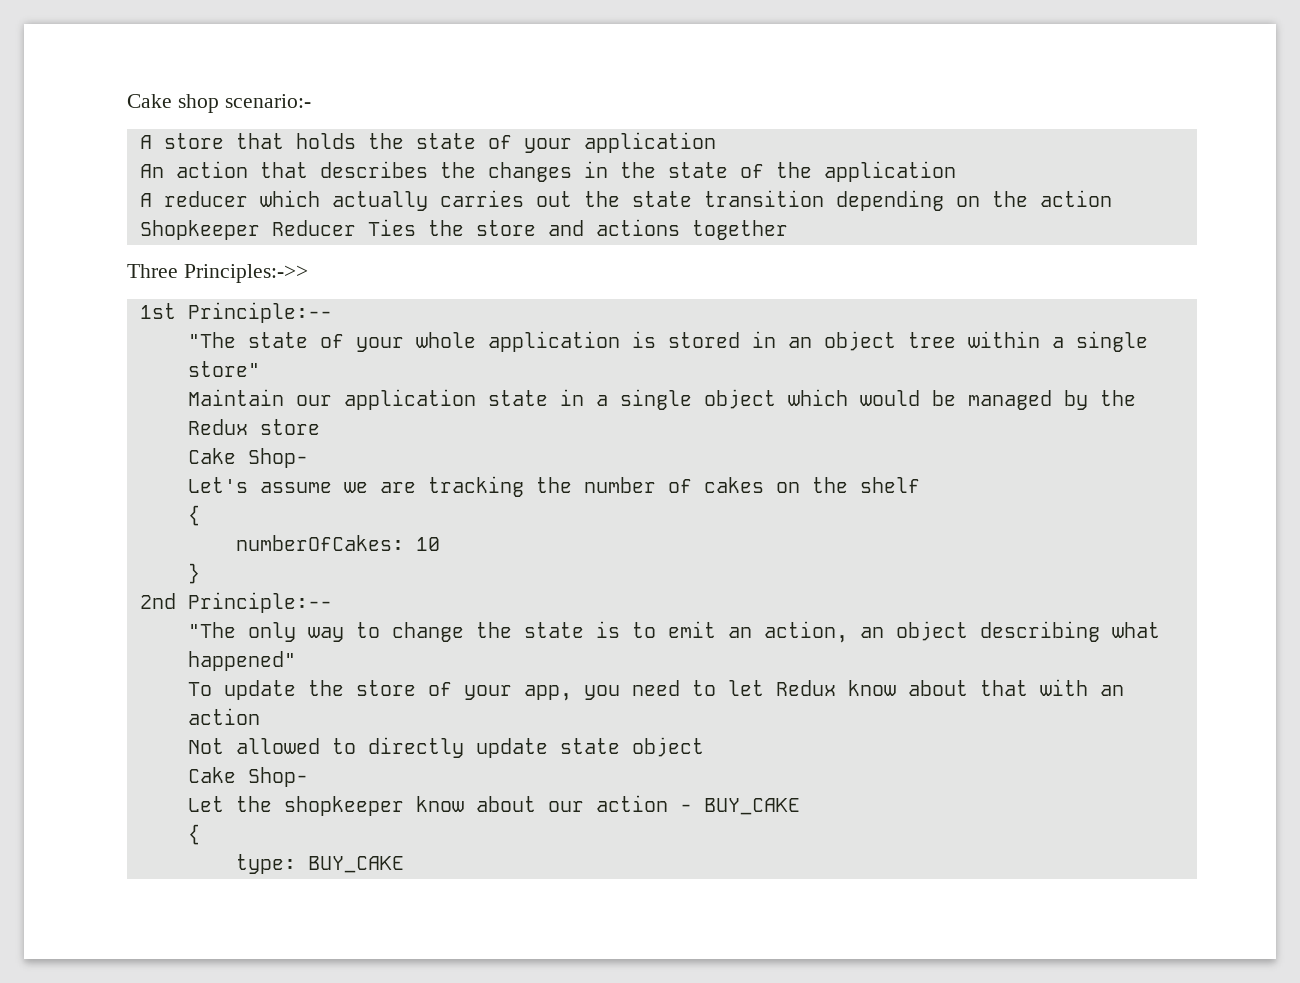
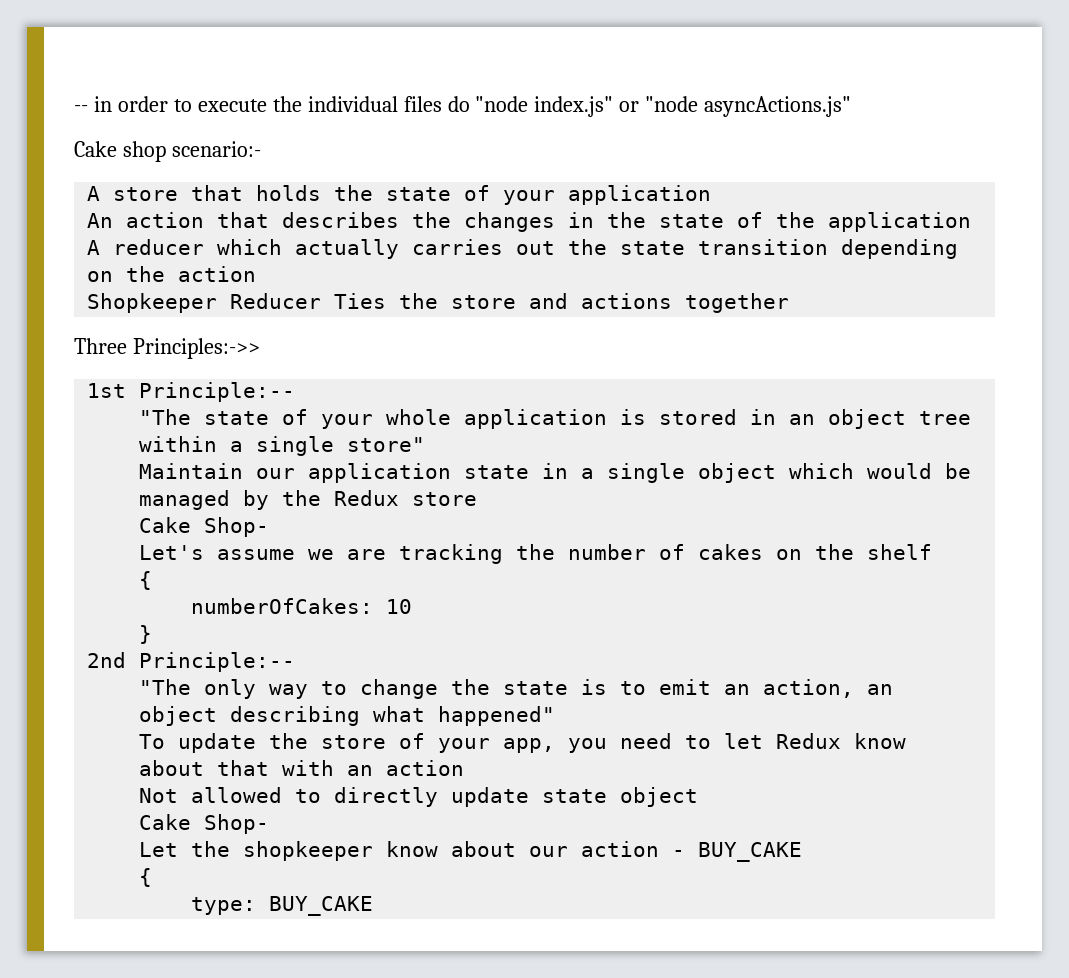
(127, 101) none -> [74,96,852,117] -- in order to execute the individual files do "node index.js" or "node asyncActions.js" //

